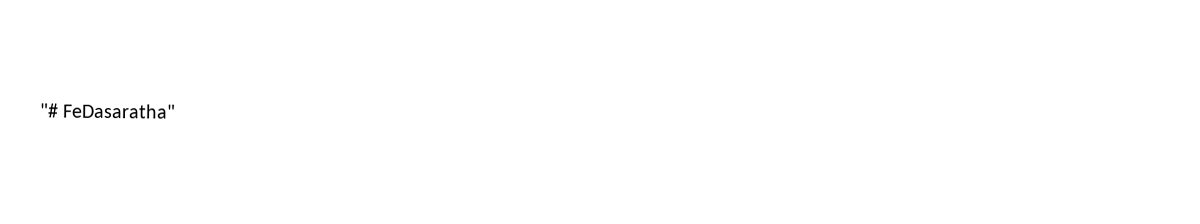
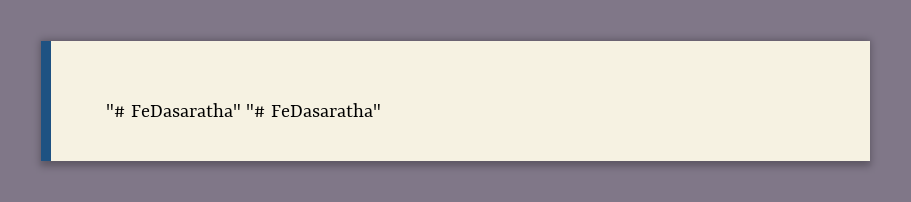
[39,103,177,119] "# FeDasaratha" -> [106,103,382,117] "# FeDasaratha" "# FeDasaratha"

